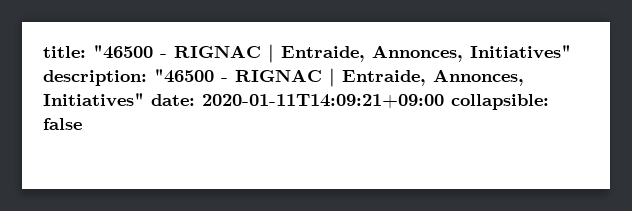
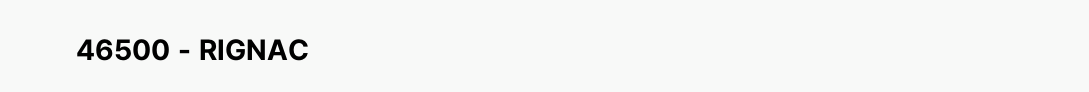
[43,44,571,63] [43,68,524,87] [43,93,549,110] [43,118,82,130] title: "46500 - RIGNAC | Entraide, Annonces, Initiatives" description: "46500 - RIGNAC | Entraide, Annonces, Initiatives" date: 2020-01-11T14:09:21+09:00 collapsible: false -> [76,39,309,61] 46500 - RIGNAC

